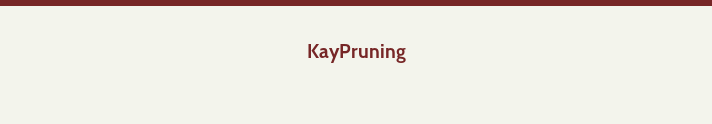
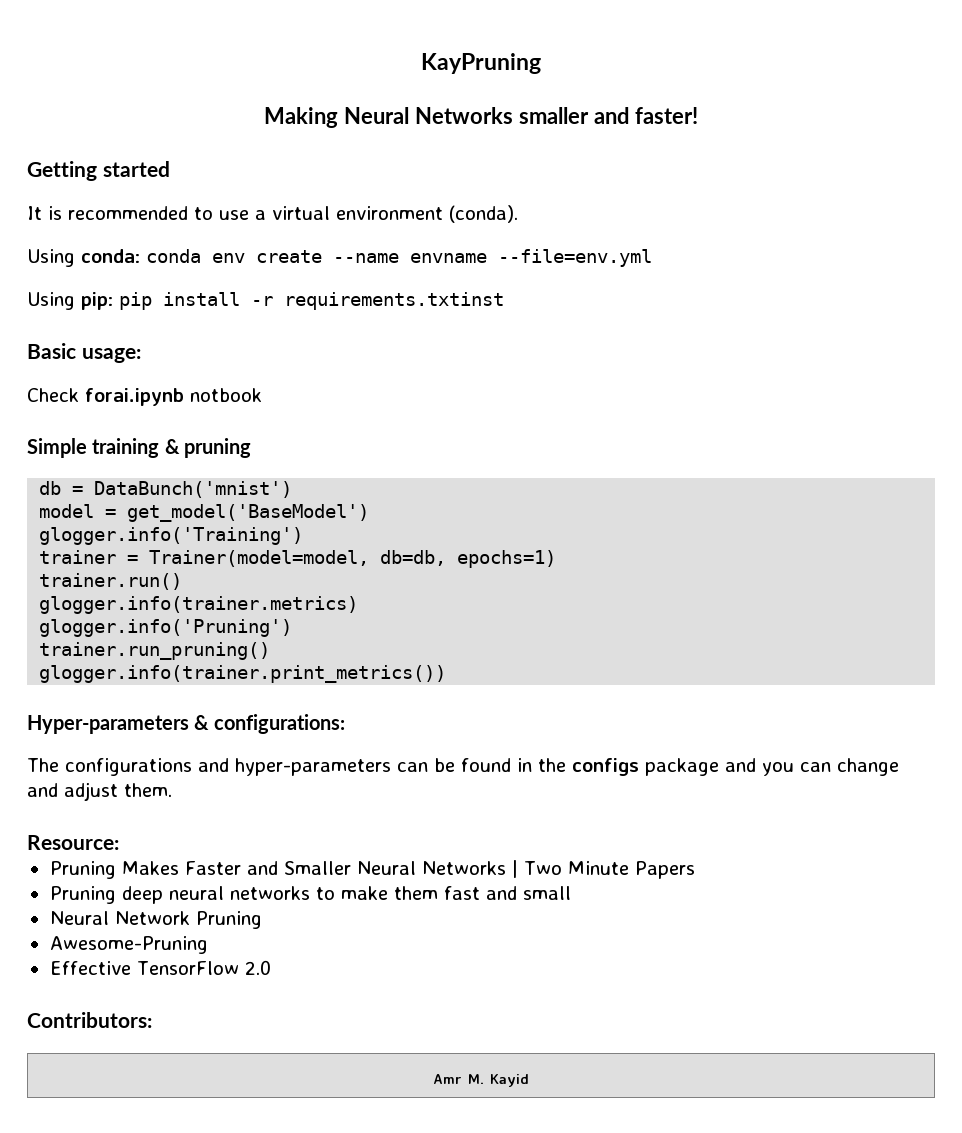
(406, 53) none -> [264,107,698,128] [27,161,170,181] [27,205,518,223] [27,249,652,267] [27,292,504,310] [27,343,141,363] [27,388,262,406] [27,438,251,458] [39,481,293,498] [39,504,370,522] [39,527,304,545] [39,550,557,568] [39,573,183,590] [39,596,359,614] [39,619,293,637] [39,642,271,660] [39,665,447,683] [27,714,345,734] [27,758,899,776] [27,782,172,801] [27,835,119,850] [49,860,695,879] [49,886,571,904] [49,911,262,929] [49,936,208,954] [49,960,271,975] [27,1012,152,1028] [433,1074,529,1087] // Making Neural Networks smaller and faster! // Getting started // It is recommended to use a virtual environment (conda). // Using conda: conda env create --name envname --file=env.yml // Using pip: pip install -r requirements.txtinst // Basic usage: // Check forai.ipynb notbook // Simple training & pruning // db = DataBunch('mnist') // model = get_model('BaseModel') // glogger.info('Training') // trainer = Trainer(model=model, db=db, epochs=1) // trainer.run() // glogger.info(trainer.metrics) // glogger.info('Pruning') // trainer.run_pruning() // glogger.info(trainer.print_metrics()) // Hyper-parameters & configurations: // The configurations and hyper-parameters can be found in the configs package and you can change and adjust them. // Resource: // Pruning Makes Faster and Smaller Neural Networks | Two Minute Papers // Pruning deep neural networks to make them fast and small // Neural Network Pruning // Awesome-Pruning // Effective TensorFlow 2.0 // Contributors: // Amr M. Kayid

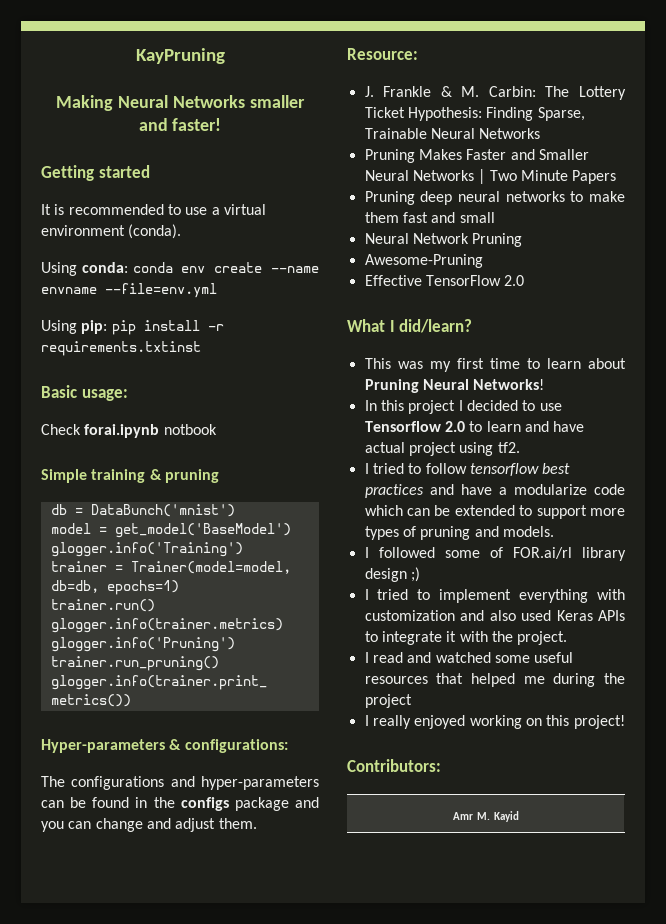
(119, 842) none -> [364,86,626,100] [364,107,585,121] [364,128,541,139] // J. Frankle & M. Carbin: The Lottery Ticket Hypothesis: Finding Sparse, Trainable Neural Networks
(271, 967) none -> [347,319,473,333] [364,358,626,372] [364,379,545,393] [364,400,562,414] [364,421,585,432] [364,442,520,456] [364,463,571,476] [364,484,625,498] [364,505,625,519] [364,526,554,540] [364,547,626,561] [364,567,420,582] [364,589,625,603] [364,610,625,621] [364,631,568,645] [364,652,574,663] [364,673,625,687] [364,694,412,708] [364,715,625,729] // What I did/learn? // This was my first time to learn about Pruning Neural Networks! // In this project I decided to use Tensorflow 2.0 to learn and have actual project using tf2. // I tried to follow tensorflow best practices and have a modularize code which can be extended to support more types of pruning and models. // I followed some of FOR.ai/rl library design ;) // I tried to implement everything with customization and also used Keras APIs to integrate it with the project. // I read and watched some useful resources that helped me during the project // I really enjoyed working on this project!

